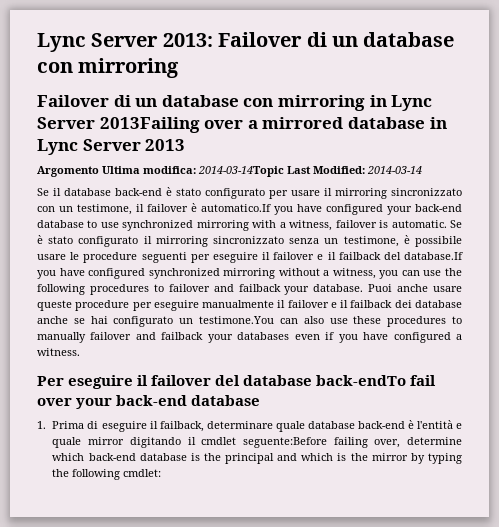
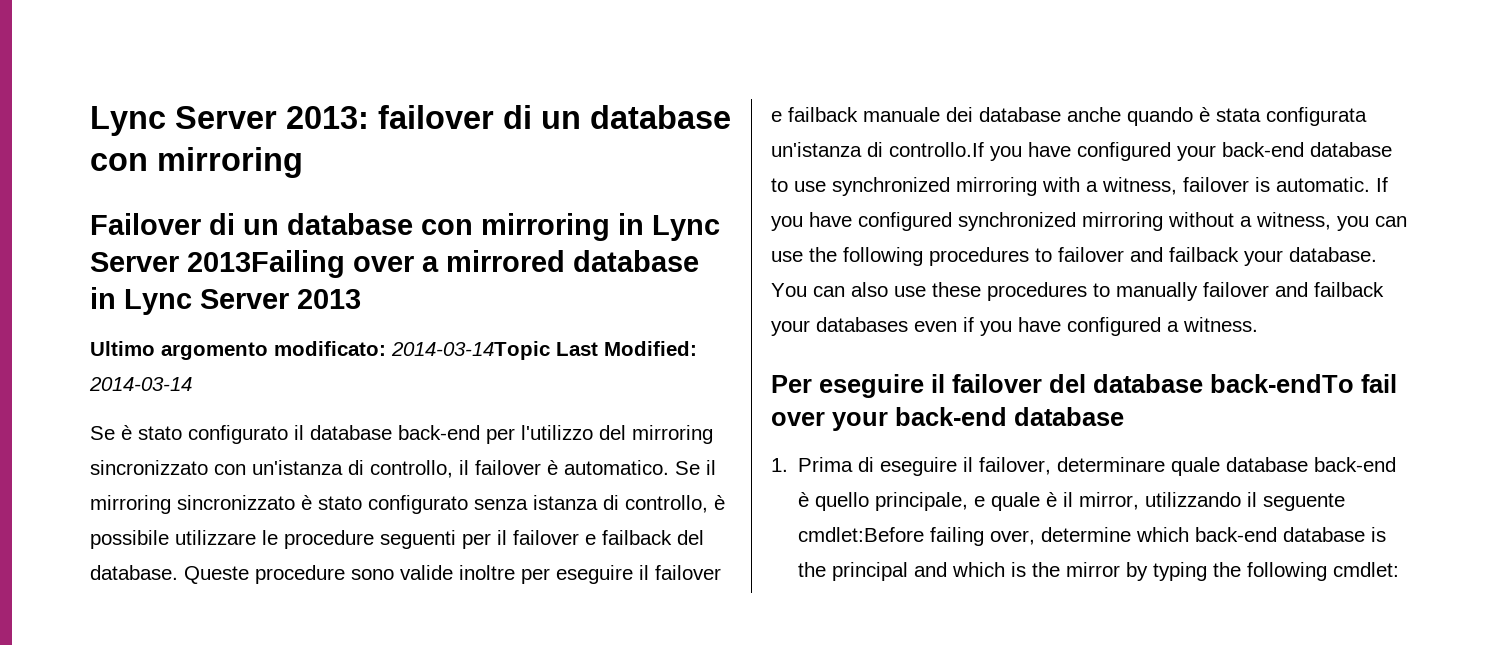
[218,32,303,47] Failover -> [378,105,494,129] failover
[37,166,196,177] Argomento Ultima modifica: -> [90,341,386,360] Ultimo argomento modificato:
[53,187,462,199] [37,203,271,215] il database back-end è stato configurato per usare il mirroring sincronizzato con un testimone, il failover è automatico.If -> [121,425,713,444] [90,460,716,478] [90,495,725,514] [90,530,704,549] [90,565,721,584] [771,107,1367,126] [771,142,984,157] è stato configurato il database back-end per l'utilizzo del mirroring sincronizzato con un'istanza di controllo, il failover è automatico. Se il mirroring sincronizzato è stato configurato senza istanza di controllo, è possibile utilizzare le procedure seguenti per il failover e failback del database. Queste procedure sono valide inoltre per eseguire il failover e failback manuale dei database anche quando è stata configurata un'istanza di controllo.If
[450,220,462,228] [37,235,462,247] [37,252,464,263] Se è stato configurato il mirroring sincronizzato senza un testimone, è possibile usare le procedure seguenti per eseguire il failover e il failback del database.If -> [1376,177,1388,192] If
[368,284,462,292] [37,300,462,311] [37,316,275,327] Puoi anche usare queste procedure per eseguire manualmente il failover e il failback dei database anche se hai configurato un testimone.You -> [771,283,807,297] You
[159,421,204,432] failback, -> [979,457,1052,475] failover,
[416,420,462,429] [52,437,327,448] l'entità e quale mirror digitando il cmdlet seguente:Before -> [815,492,1346,511] [798,527,925,542] quello principale, e quale è il mirror, utilizzando il seguente cmdlet:Before

